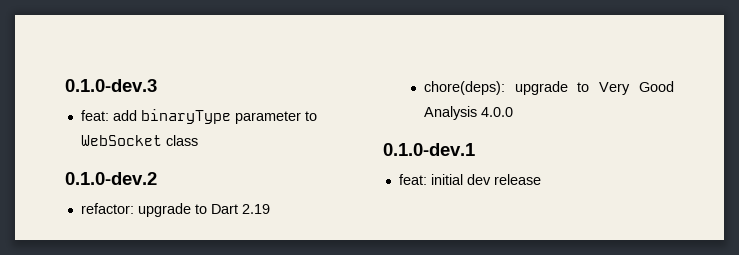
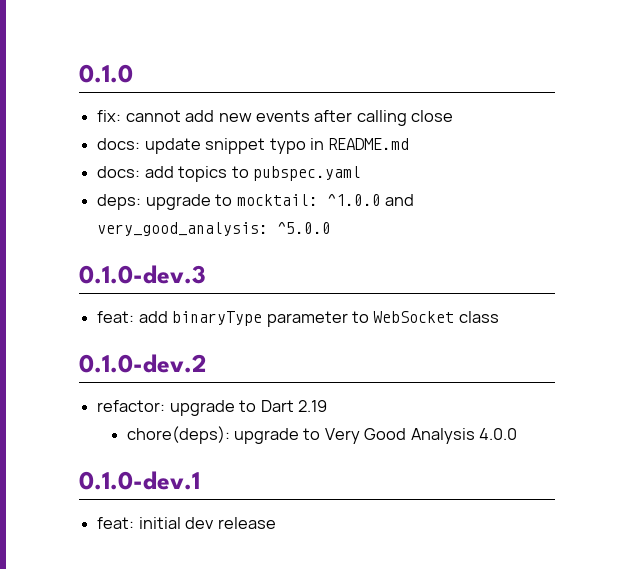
(65, 85) none -> [79,64,133,83] [97,110,454,126] [97,138,410,154] [97,166,361,182] [97,194,414,210] [97,222,332,236] 0.1.0 // fix: cannot add new events after calling close // docs: update snippet typo in README.md // docs: add topics to pubspec.yaml // deps: upgrade to mocktail: ^1.0.0 and very_good_analysis: ^5.0.0 //

